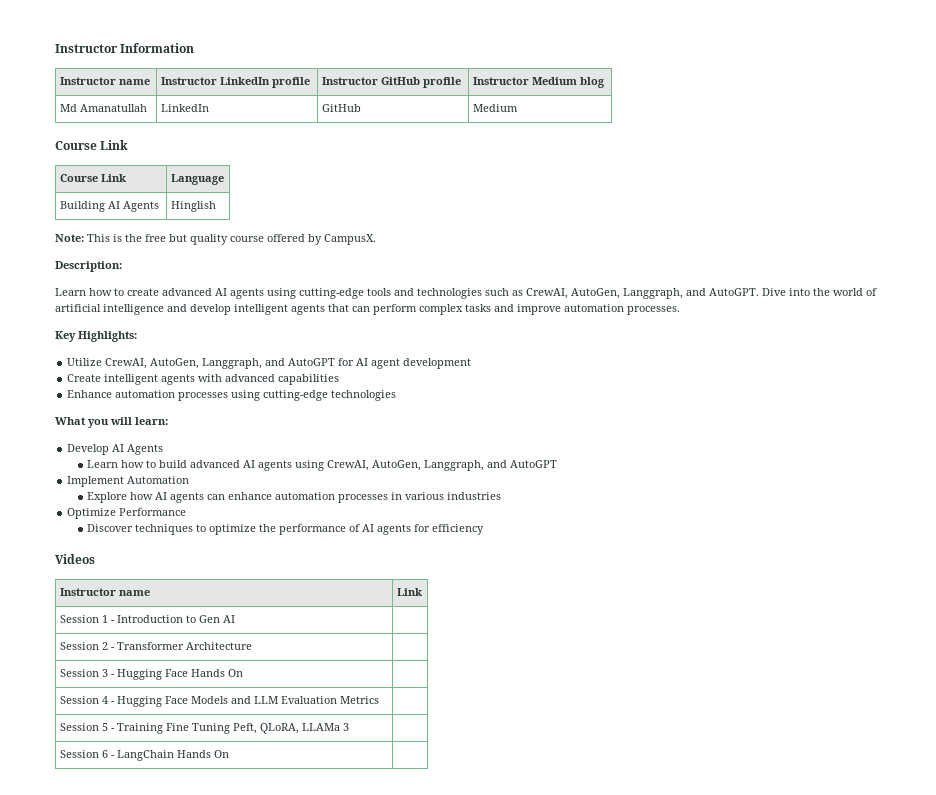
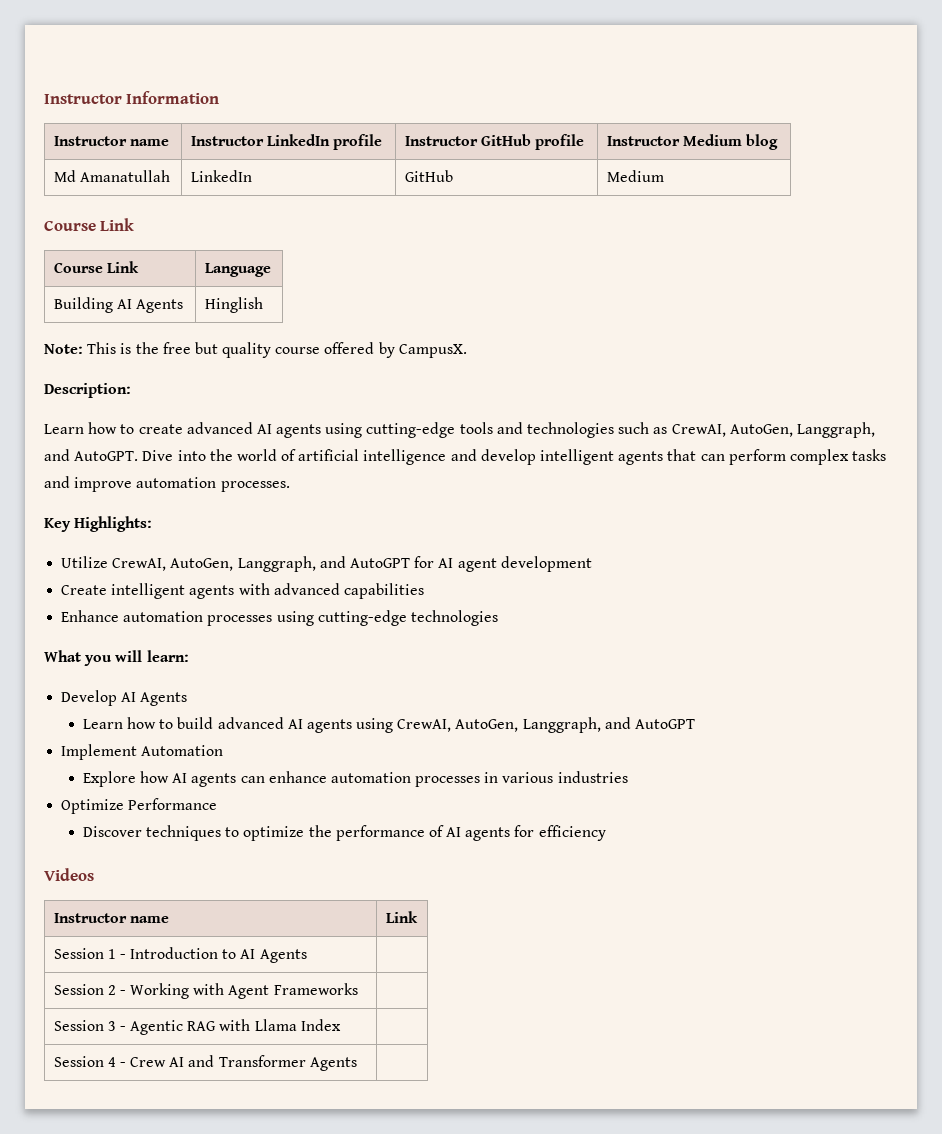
[198,615,235,623] Gen AI -> [240,949,307,963] AI Agents
[116,642,252,650] Transformer Architecture -> [130,983,358,999] Working with Agent Frameworks
[116,669,243,680] [59,696,379,707] [59,723,349,734] [59,750,229,761] Hugging Face Hands On | // Session 4 - Hugging Face Models and LLM Evaluation Metrics | // Session 5 - Training Fine Tuning Peft, QLoRA, LLAMa 3 | // Session 6 - LangChain Hands On -> [130,1019,341,1035] [53,1055,357,1071] Agentic RAG with Llama Index | // Session 4 - Crew AI and Transformer Agents

